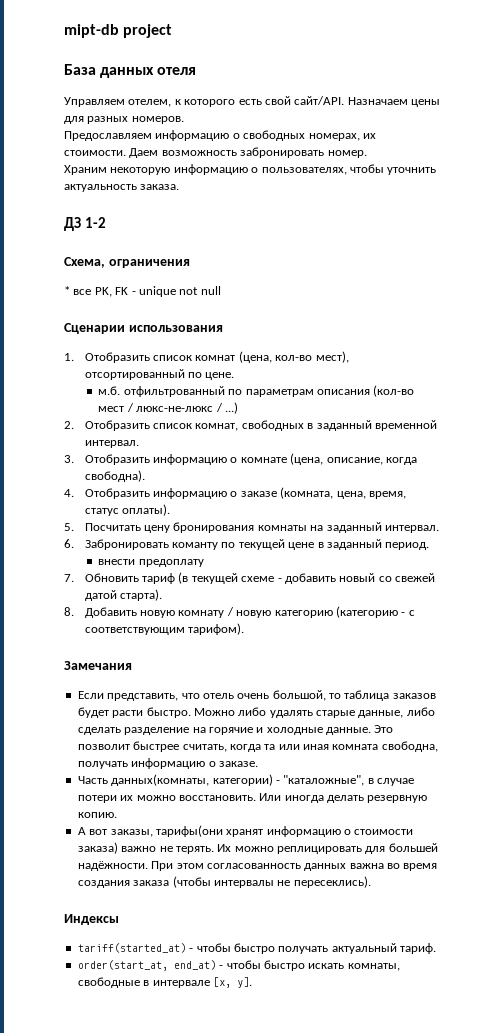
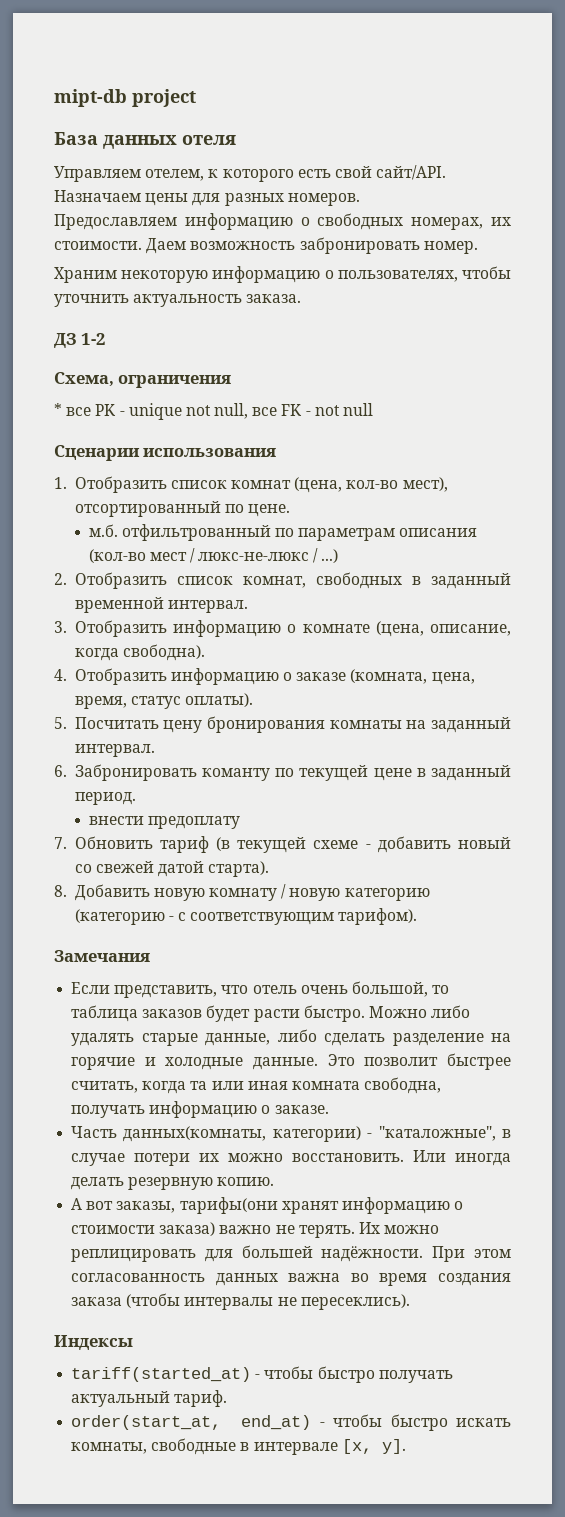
[94,287,112,297] PK, -> [95,403,278,420] PK - unique not null, все
[138,286,176,297] unique -> (311, 413) none

